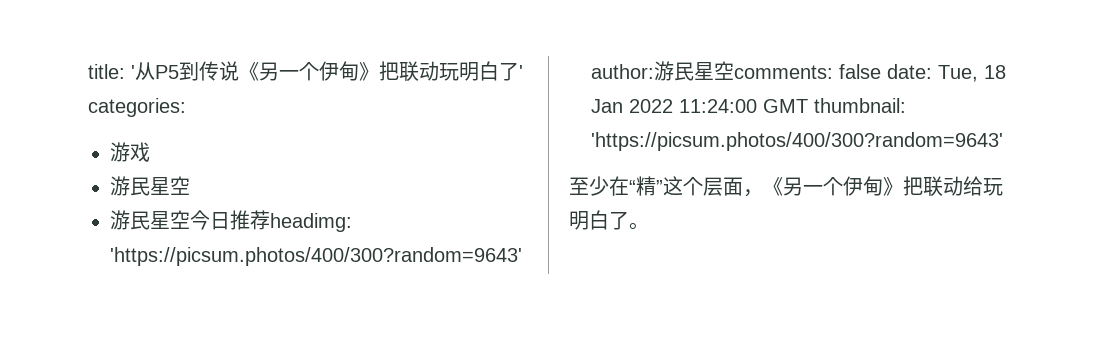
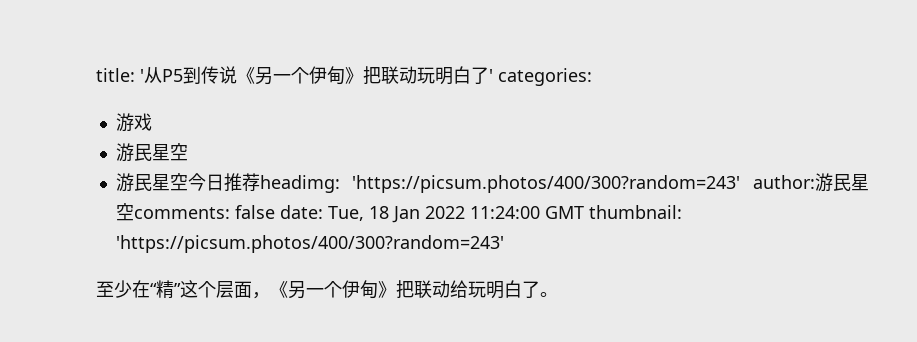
[110,247,522,266] 'https://picsum.photos/400/300?random=9643' -> [352,175,741,193] 'https://picsum.photos/400/300?random=243'
[591,132,1003,151] 'https://picsum.photos/400/300?random=9643' -> [115,235,504,253] 'https://picsum.photos/400/300?random=243'

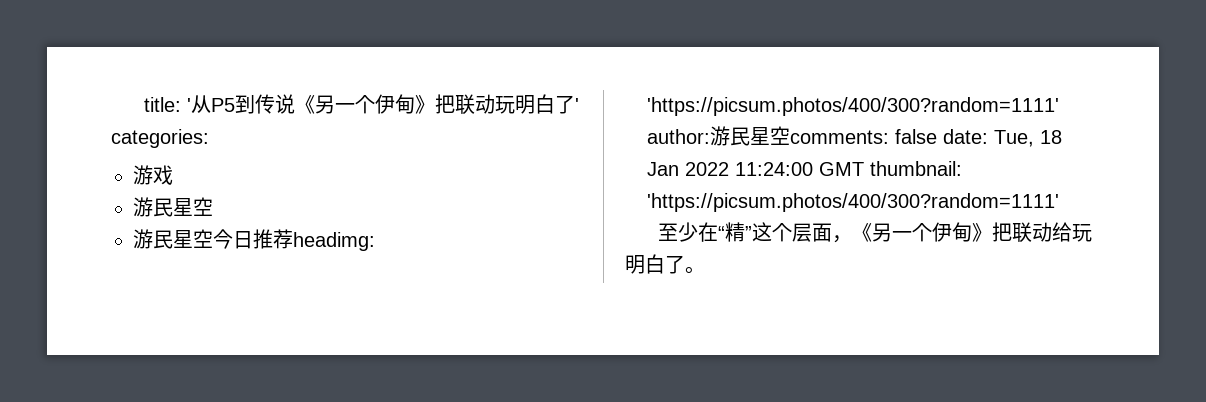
[352,175,741,193] 'https://picsum.photos/400/300?random=243' -> [647,97,1059,116] 'https://picsum.photos/400/300?random=1111'
[115,235,504,253] 'https://picsum.photos/400/300?random=243' -> [647,193,1059,212] 'https://picsum.photos/400/300?random=1111'

